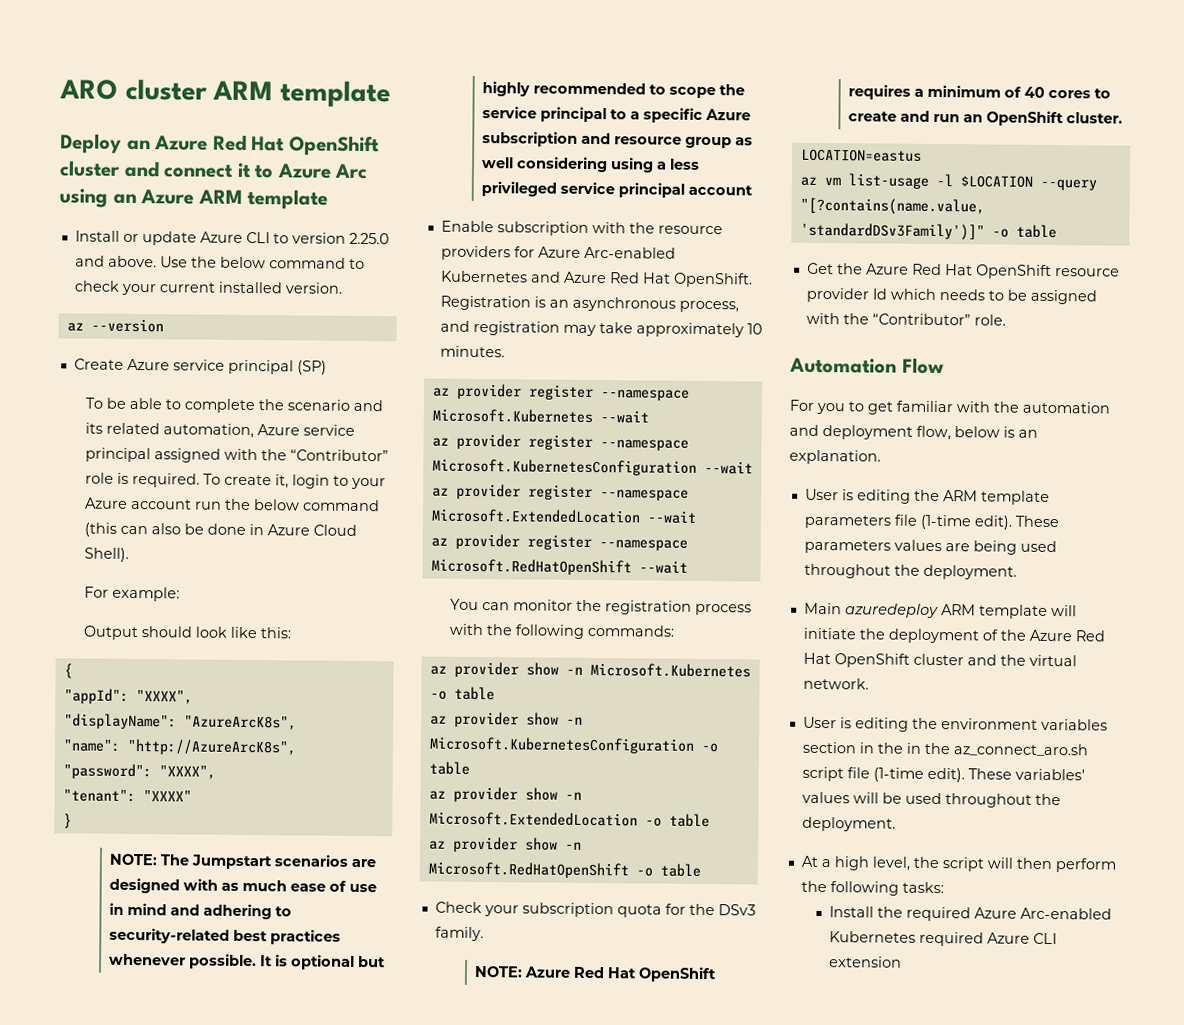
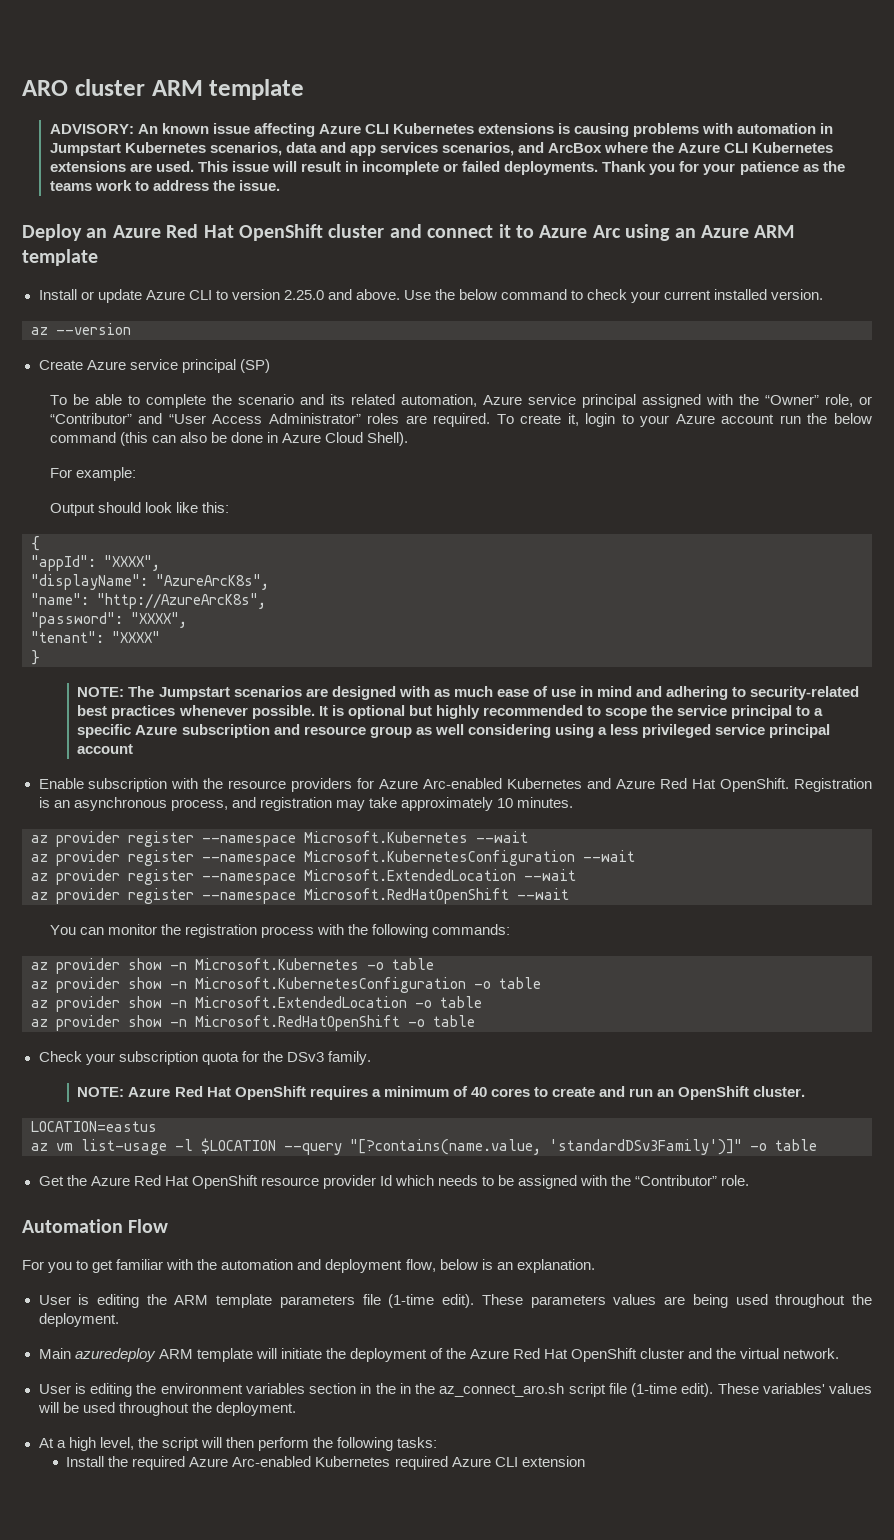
(391, 94) none -> [49,123,834,137] [49,142,834,156] [49,161,845,175] [49,180,280,191] // ADVISORY: An known issue affecting Azure CLI Kubernetes extensions is causing problems with automation in Jumpstart Kubernetes scenarios, data and app services scenarios, and ArcBox where the Azure CLI Kubernetes extensions are used. This issue will result in incomplete or failed deployments. Thank you for your patience as the teams work to address the issue.
[290,449,390,462] [85,472,130,484] “Contributor” role is -> [764,394,872,407] [49,413,427,424] “Owner” role, or “Contributor” and “User Access Administrator” roles are

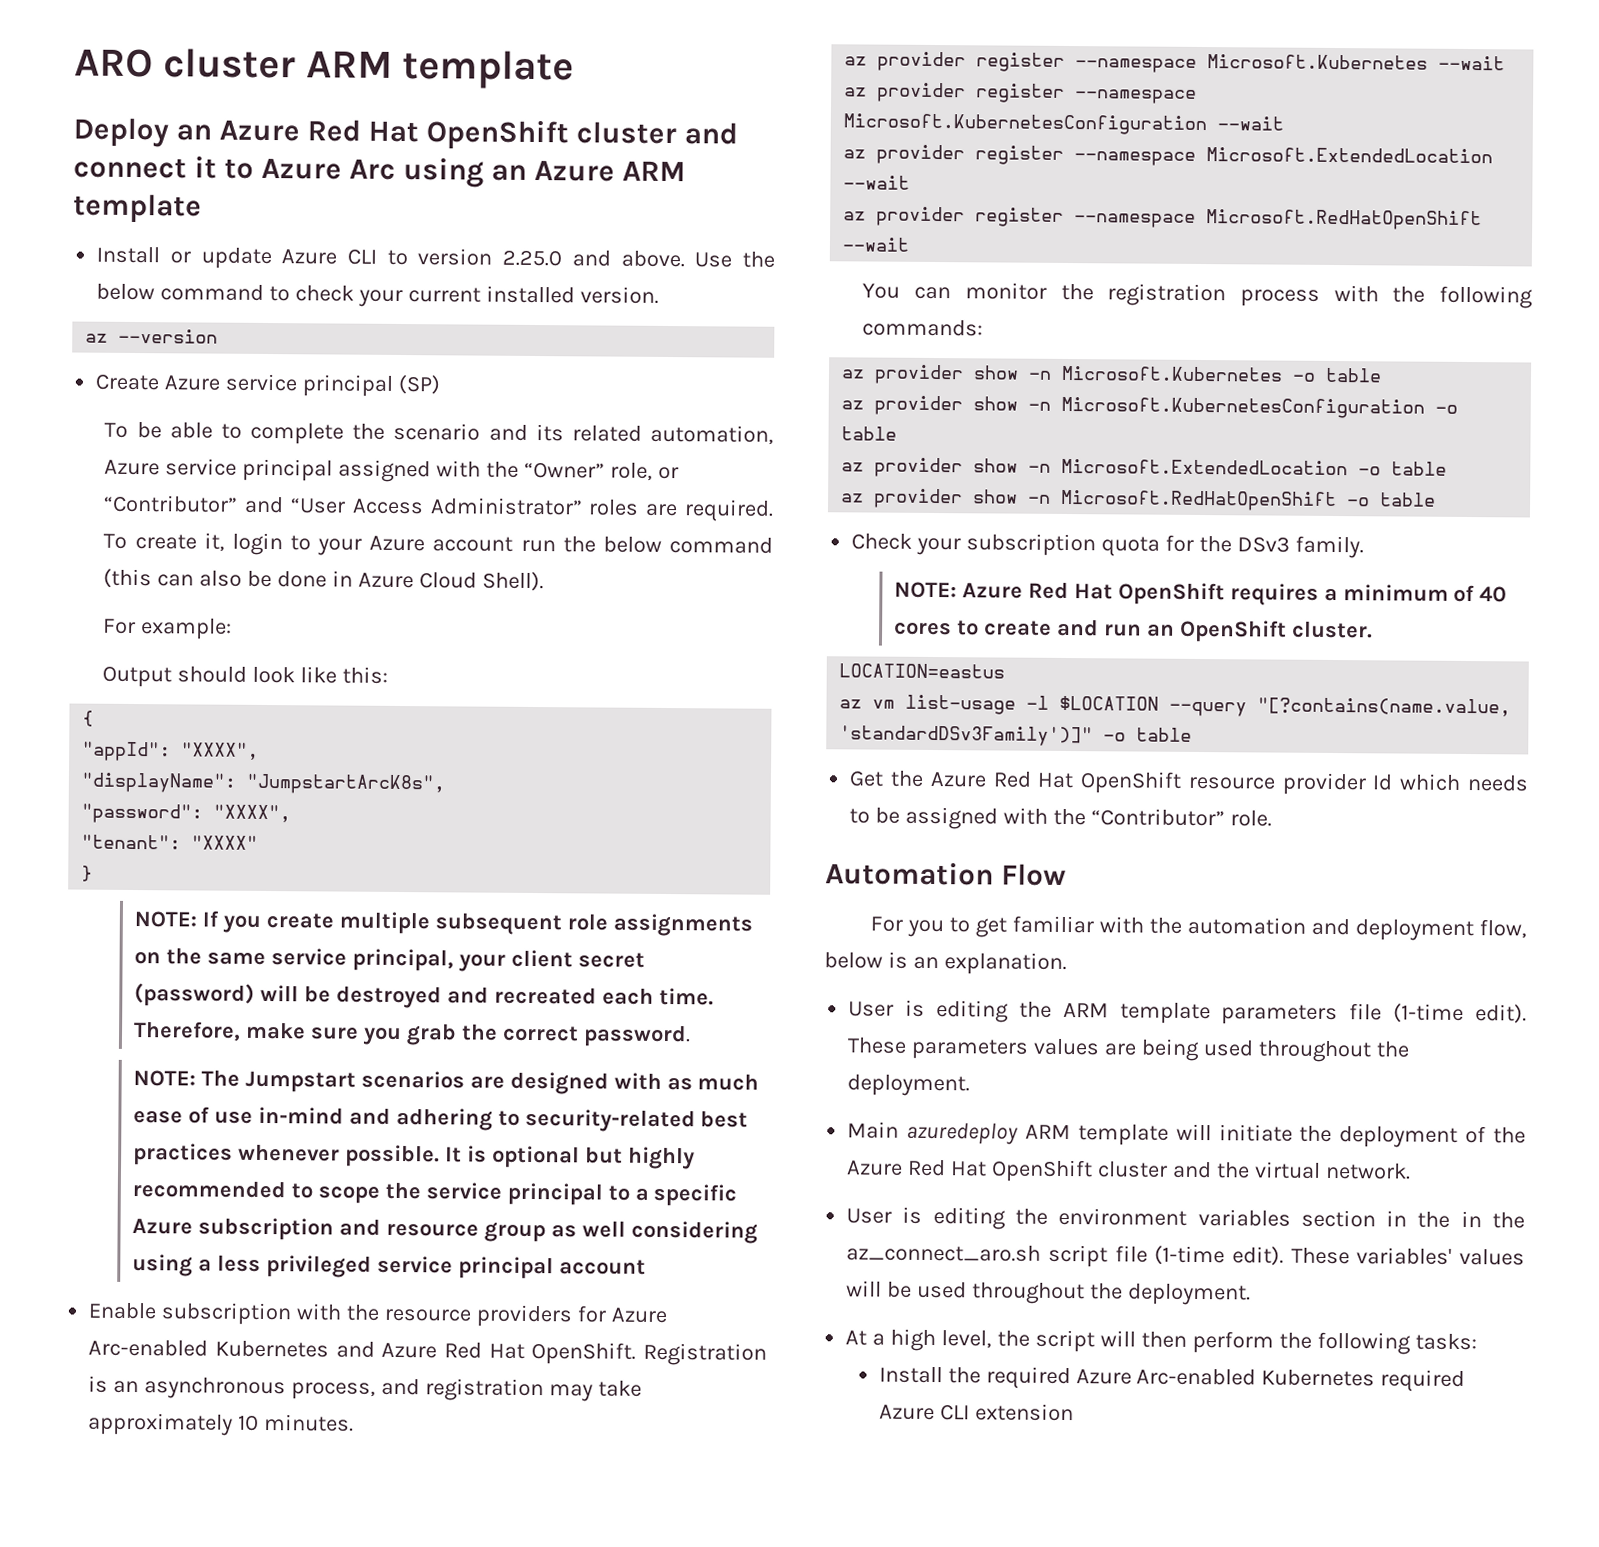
[49,123,834,137] [49,142,834,156] [49,161,845,175] [49,180,280,191] // ADVISORY: An known issue affecting Azure CLI Kubernetes extensions is causing problems with automation in Jumpstart Kubernetes scenarios, data and app services scenarios, and ArcBox where the Azure CLI Kubernetes extensions are used. This issue will result in incomplete or failed deployments. Thank you for your patience as the teams work to address the issue. -> (575, 69) none
[156,574,269,590] [31,593,266,609] "AzureArcK8s", // "name": "http://AzureArcK8s", -> [246,773,446,795] "JumpstartArcK8s",
(40, 657) none -> [133,910,753,937] [133,947,645,972] [133,983,714,1009] [132,1021,691,1048] // NOTE: If you create multiple subsequent role assignments on the same service principal, your client secret (password) will be destroyed and recreated each time. Therefore, make sure you grab the correct password.
[580,686,633,697] in mind -> [257,1106,344,1125] in-mind

